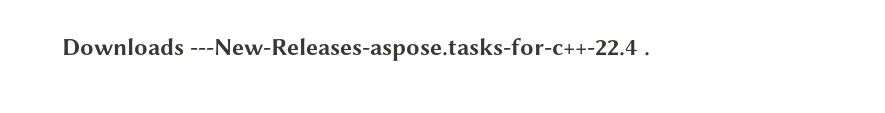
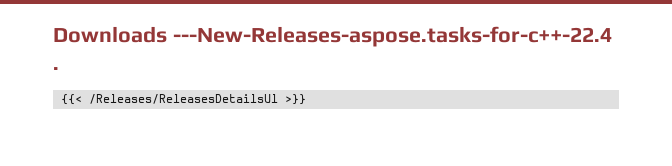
(650, 54) none -> [60,94,306,105] // {{< /Releases/ReleasesDetailsUl >}}

